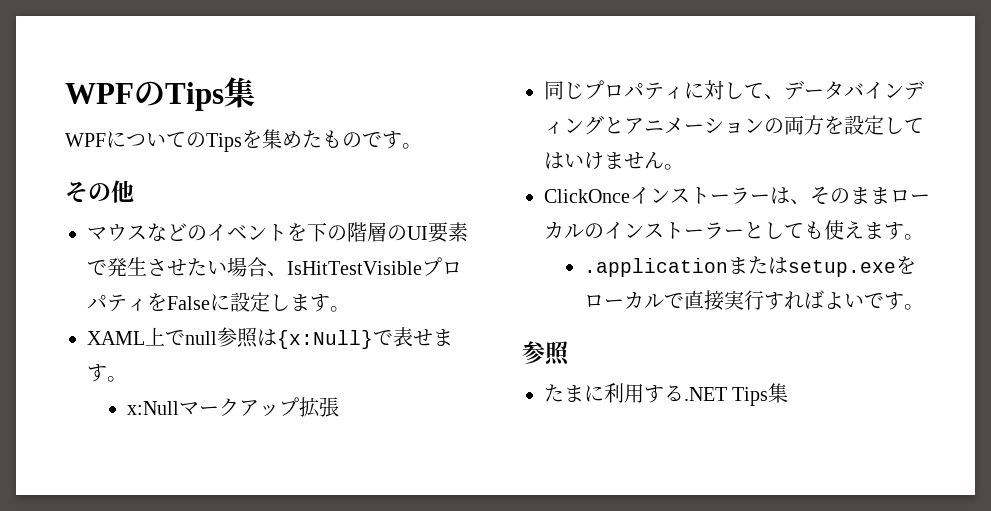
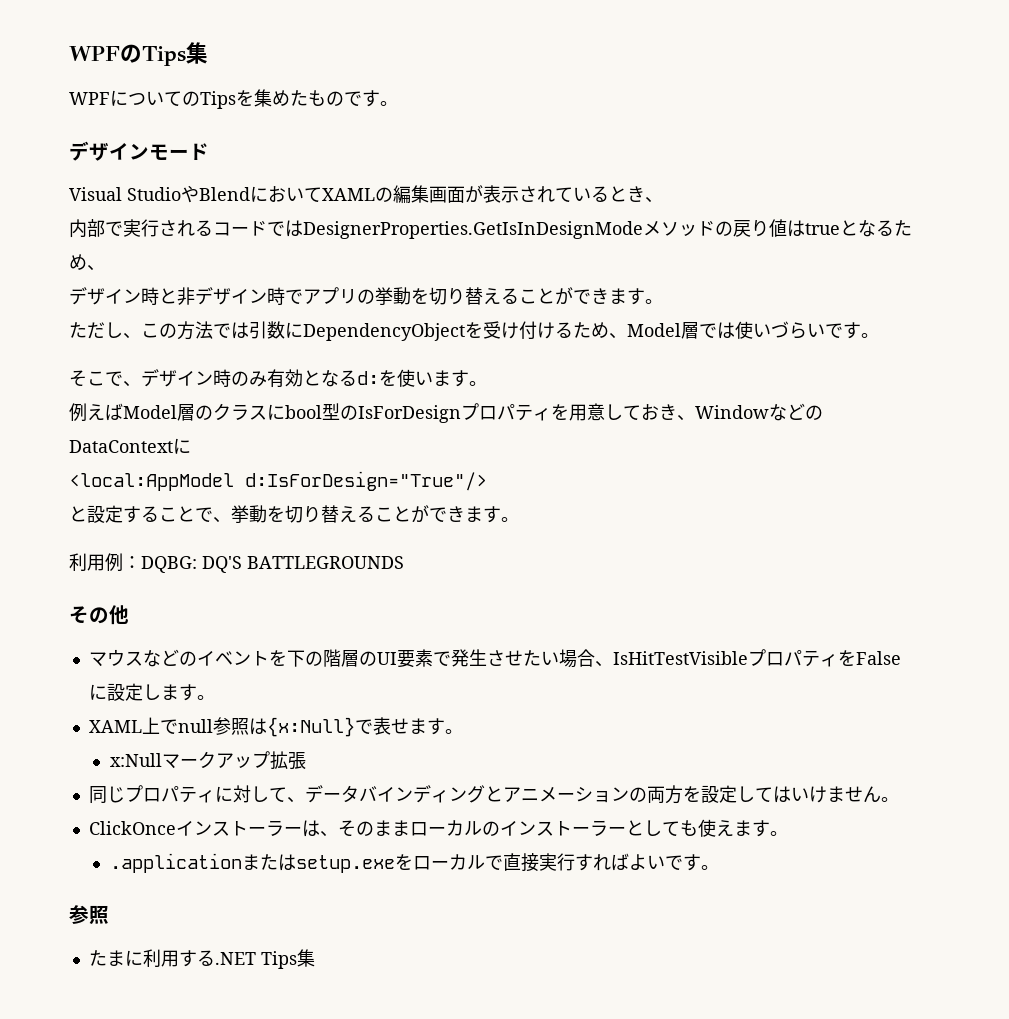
(422, 146) none -> [69,141,209,161] [69,185,663,204] [69,219,912,239] [69,254,105,271] [69,287,663,305] [69,321,879,341] [69,369,487,388] [69,403,823,423] [69,438,191,454] [69,471,487,491] [69,505,519,523] [69,553,404,573] // デザインモード // Visual StudioやBlendにおいてXAMLの編集画面が表示されているとき、 // 内部で実行されるコードではDesignerProperties.GetIsInDesignModeメソッドの戻り値はtrueとなるため、 // デザイン時と非デザイン時でアプリの挙動を切り替えることができます。 // ただし、この方法では引数にDependencyObjectを受け付けるため、Model層では使いづらいです。 // そこで、デザイン時のみ有効となるd:を使います。 // 例えばModel層のクラスにbool型のIsForDesignプロパティを用意しておき、WindowなどのDataContextに // <local:AppModel d:IsForDesign="True"/> // と設定することで、挙動を切り替えることができます。 // 利用例：DQBG: DQ'S BATTLEGROUNDS

